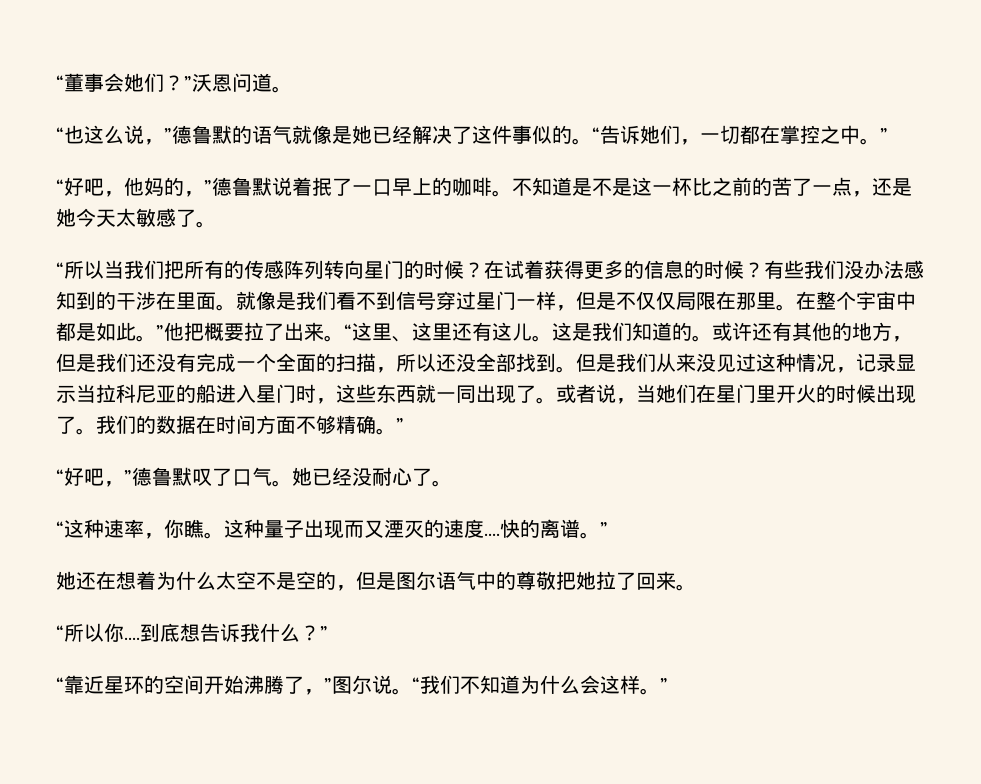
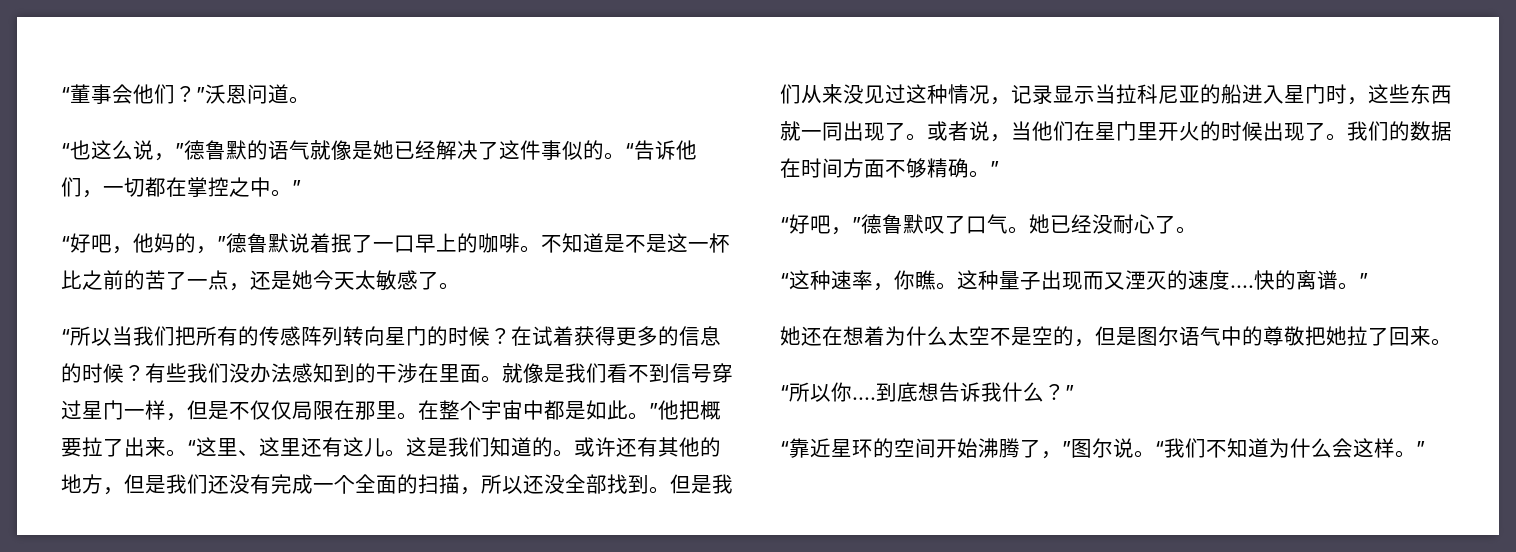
[124,73,144,92] 她 -> [133,84,154,104] 他
[640,125,660,144] 她 -> [676,140,697,160] 他
[656,384,676,403] 她 -> [1032,121,1053,141] 他

